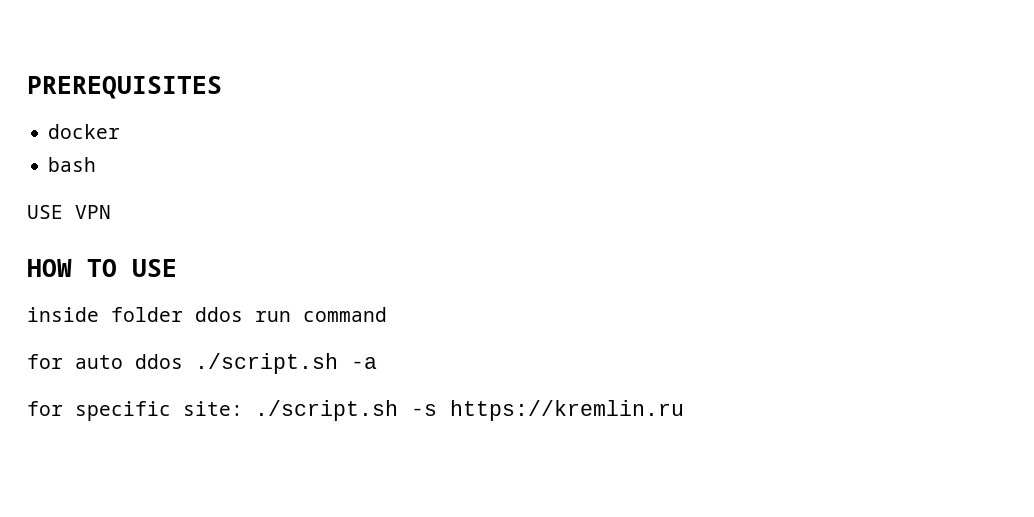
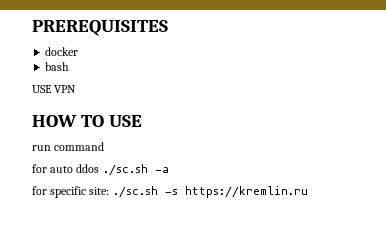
[27,307,243,322] inside folder ddos -> (142, 121) none
[195,353,338,374] ./script.sh -> [102,164,148,176] ./sc.sh
[255,400,398,421] ./script.sh -> [112,186,158,198] ./sc.sh

